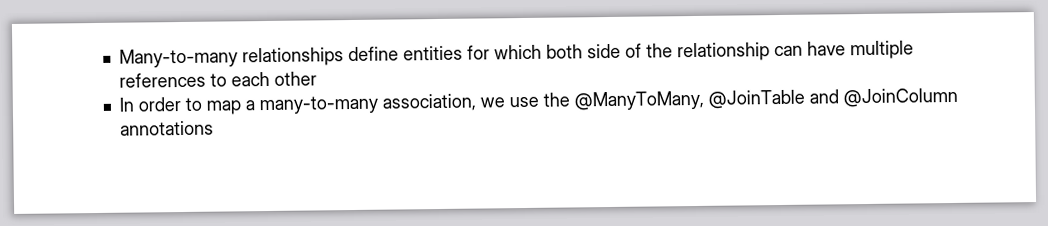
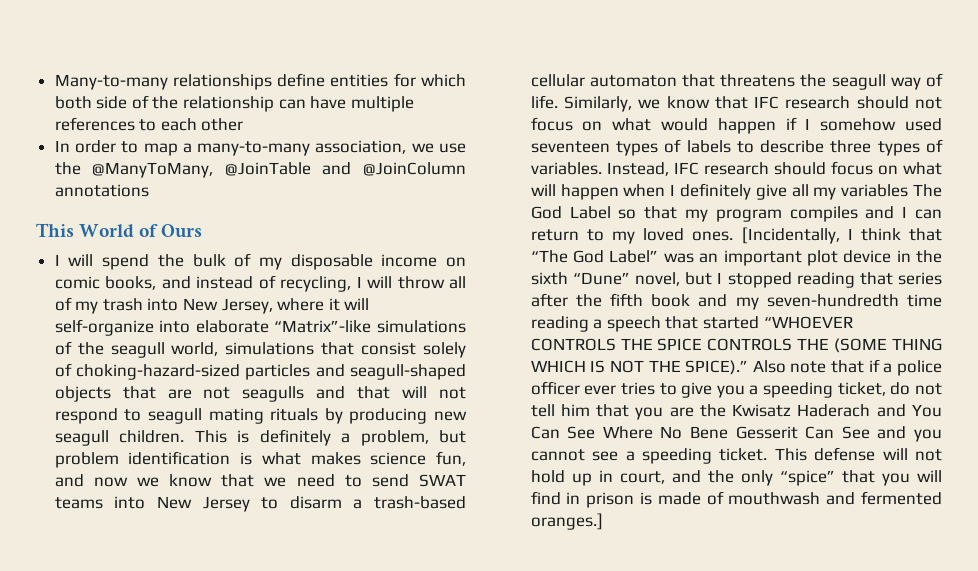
(214, 128) none -> [36,223,203,238] [54,253,466,270] [54,275,466,292] [54,297,370,314] [54,319,466,336] [54,341,466,358] [54,363,466,380] [54,386,467,402] [54,408,467,424] [54,429,467,446] [54,451,466,468] [54,474,466,487] [54,496,466,512] [530,73,944,90] [530,95,942,112] [530,117,942,134] [530,139,943,156] [530,161,942,176] [530,183,943,200] [530,206,943,222] [530,227,942,244] [530,250,942,266] [530,272,942,288] [530,293,942,310] [530,316,853,332] [530,338,942,353] [530,359,942,376] [530,381,942,398] [530,404,942,420] [530,426,943,442] [530,447,942,464] [530,470,942,486] [530,491,942,508] [530,513,603,530] // This World of Ours // I will spend the bulk of my disposable income on comic books, and instead of recycling, I will throw all of my trash into New Jersey, where it will self-organize into elaborate “Matrix”-like simulations of the seagull world, simulations that consist solely of choking-hazard-sized particles and seagull-shaped objects that are not seagulls and that will not respond to seagull mating rituals by producing new seagull children. This is definitely a problem, but problem identification is what makes science fun, and now we know that we need to send SWAT teams into New Jersey to disarm a trash-based cellular automaton that threatens the seagull way of life. Similarly, we know that IFC research should not focus on what would happen if I somehow used seventeen types of labels to describe three types of variables. Instead, IFC research should focus on what will happen when I definitely give all my variables The God Label so that my program compiles and I can return to my loved ones. [Incidentally, I think that “The God Label” was an important plot device in the sixth “Dune” novel, but I stopped reading that series after the fifth book and my seven-hundredth time reading a speech that started “WHOEVER CONTROLS THE SPICE CONTROLS THE (SOME THING WHICH IS NOT THE SPICE).” Also note that if a police officer ever tries to give you a speeding ticket, do not tell him that you are the Kwisatz Haderach and You Can See Where No Bene Gesserit Can See and you cannot see a speeding ticket. This defense will not hold up in court, and the only “spice” that you will find in prison is made of mouthwash and fermented oranges.]

